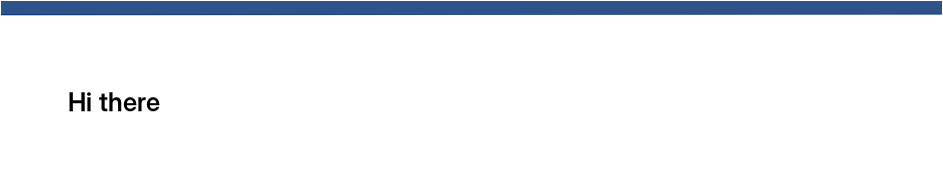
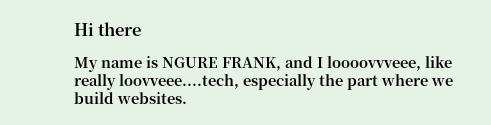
(161, 102) none -> [74,56,452,72] [74,74,453,90] [74,92,187,104] // My name is NGURE FRANK, and I loooovvveee, like really loovveee....tech, especially the part where we build websites.

